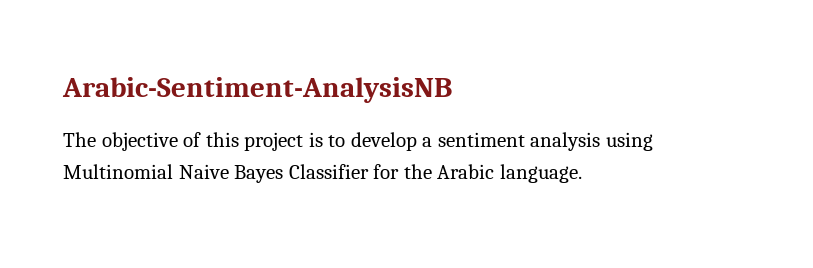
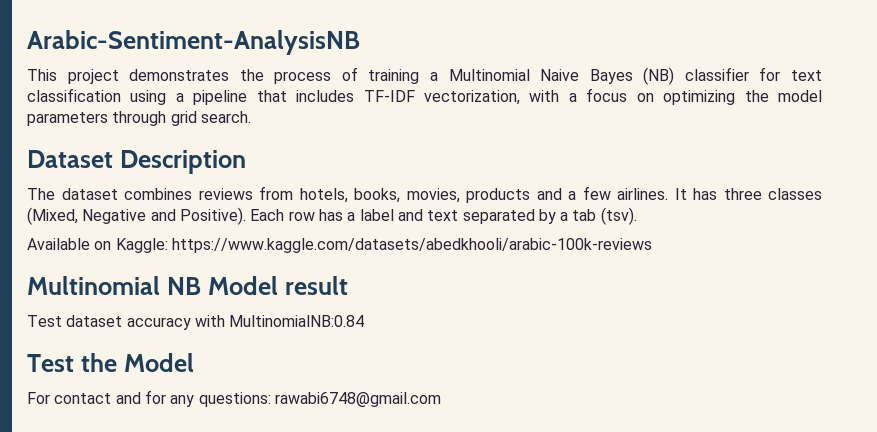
[63,132,653,151] [63,164,582,183] The objective of this project is to develop a sentiment analysis using Multinomial Naive Bayes Classifier for the Arabic language. -> [27,67,822,85] [27,88,823,105] [27,111,251,126] [27,150,246,174] [27,186,822,203] [27,207,637,225] [27,238,652,253] [27,276,348,295] [27,315,365,330] [27,353,194,372] [27,390,441,407] This project demonstrates the process of training a Multinomial Naive Bayes (NB) classifier for text classification using a pipeline that includes TF-IDF vectorization, with a focus on optimizing the model parameters through grid search. // Dataset Description // The dataset combines reviews from hotels, books, movies, products and a few airlines. It has three classes (Mixed, Negative and Positive). Each row has a label and text separated by a tab (tsv). // Available on Kaggle: https://www.kaggle.com/datasets/abedkhooli/arabic-100k-reviews // Multinomial NB Model result // Test dataset accuracy with MultinomialNB:0.84 // Test the Model // For contact and for any questions: rawabi6748@gmail.com

